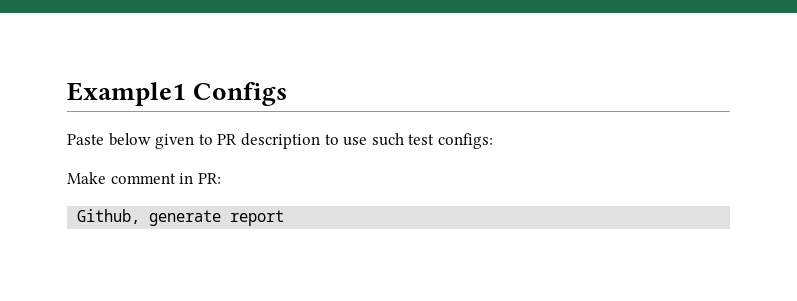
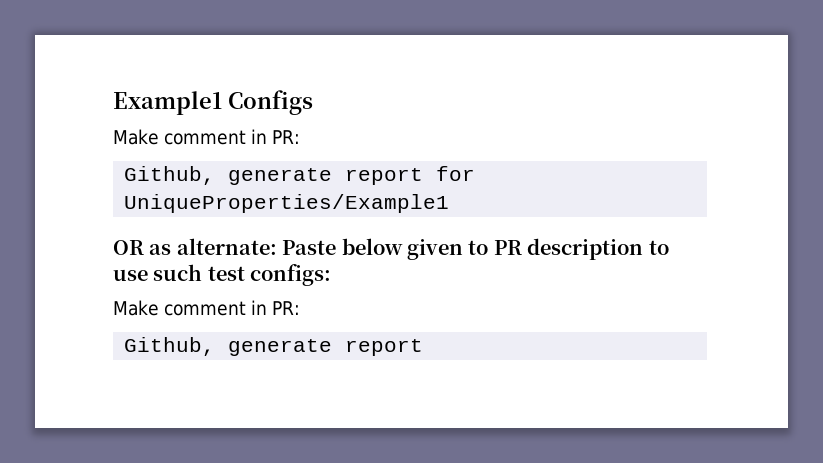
(288, 94) none -> [113,129,301,145] [124,166,476,185] [124,194,450,213] [113,238,277,255] Make comment in PR: // Github, generate report for UniqueProperties/Example1 // OR as alternate:

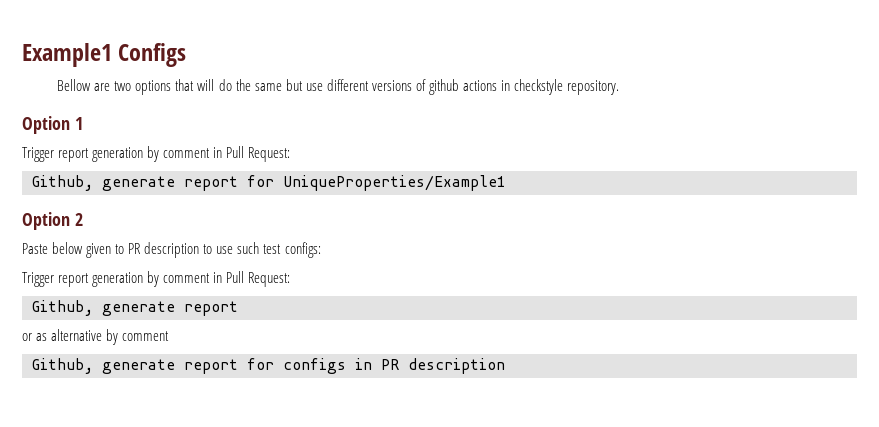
[113,129,301,145] Make comment in PR: -> [57,79,620,95] [22,116,83,134] [22,146,291,162] Bellow are two options that will do the same but use different versions of github actions in checkstyle repository. // Option 1 // Trigger report generation by comment in Pull Request:
[113,238,277,255] OR as alternate: -> [22,212,83,230] Option 2 //
[113,300,301,316] [124,337,424,356] Make comment in PR: // Github, generate report -> [22,271,291,287] [31,300,238,316] [22,329,170,345] [31,358,505,374] Trigger report generation by comment in Pull Request: // Github, generate report // or as alternative by comment // Github, generate report for configs in PR description

